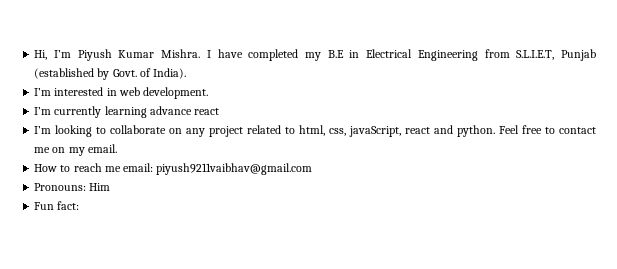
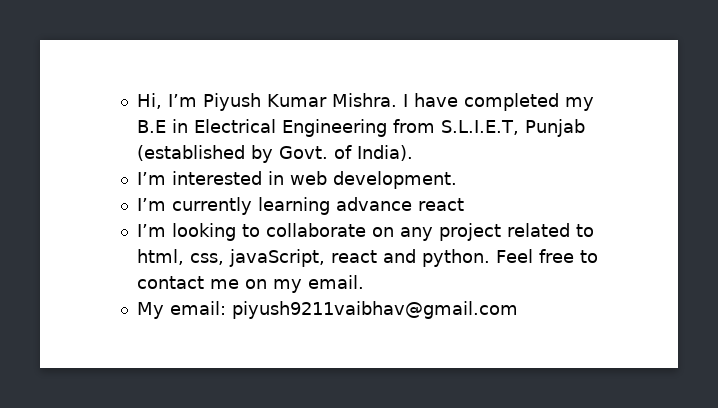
[34,163,313,175] [34,183,111,191] [34,201,80,210] How to reach me email: piyush9211vaibhav@gmail.com // Pronouns: Him // Fun fact: -> [136,301,518,319] My email: piyush9211vaibhav@gmail.com

